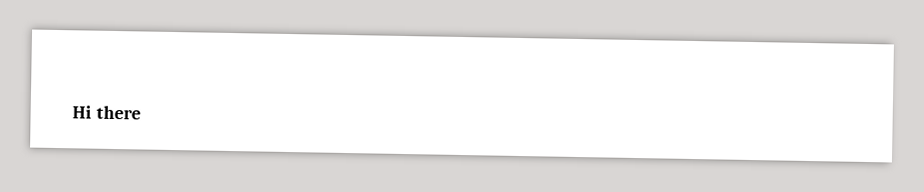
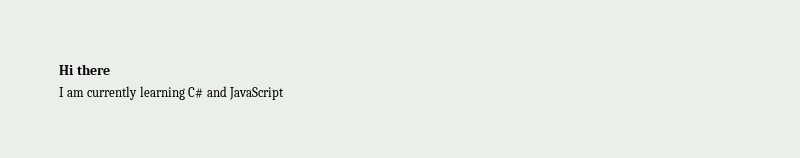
(141, 112) none -> [59,86,285,100] // I am currently learning C# and JavaScript

